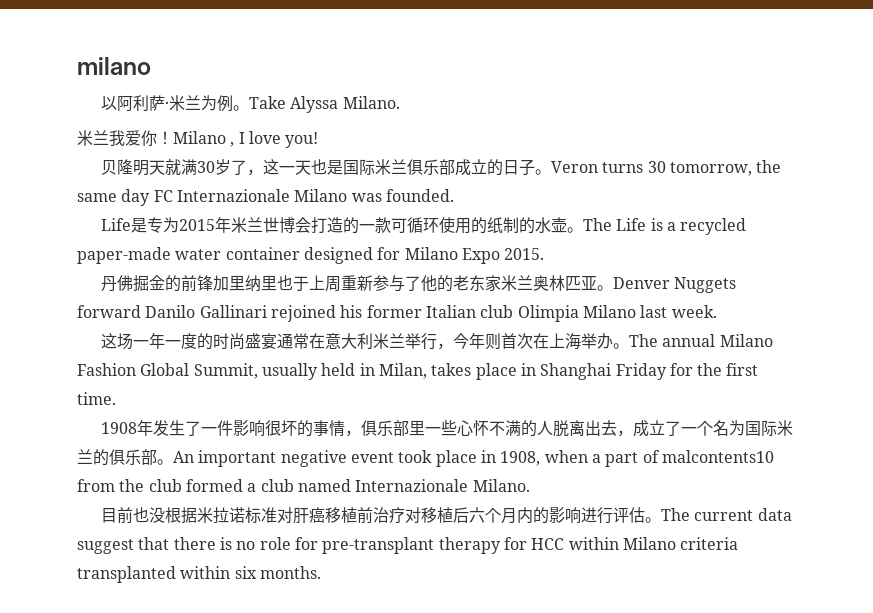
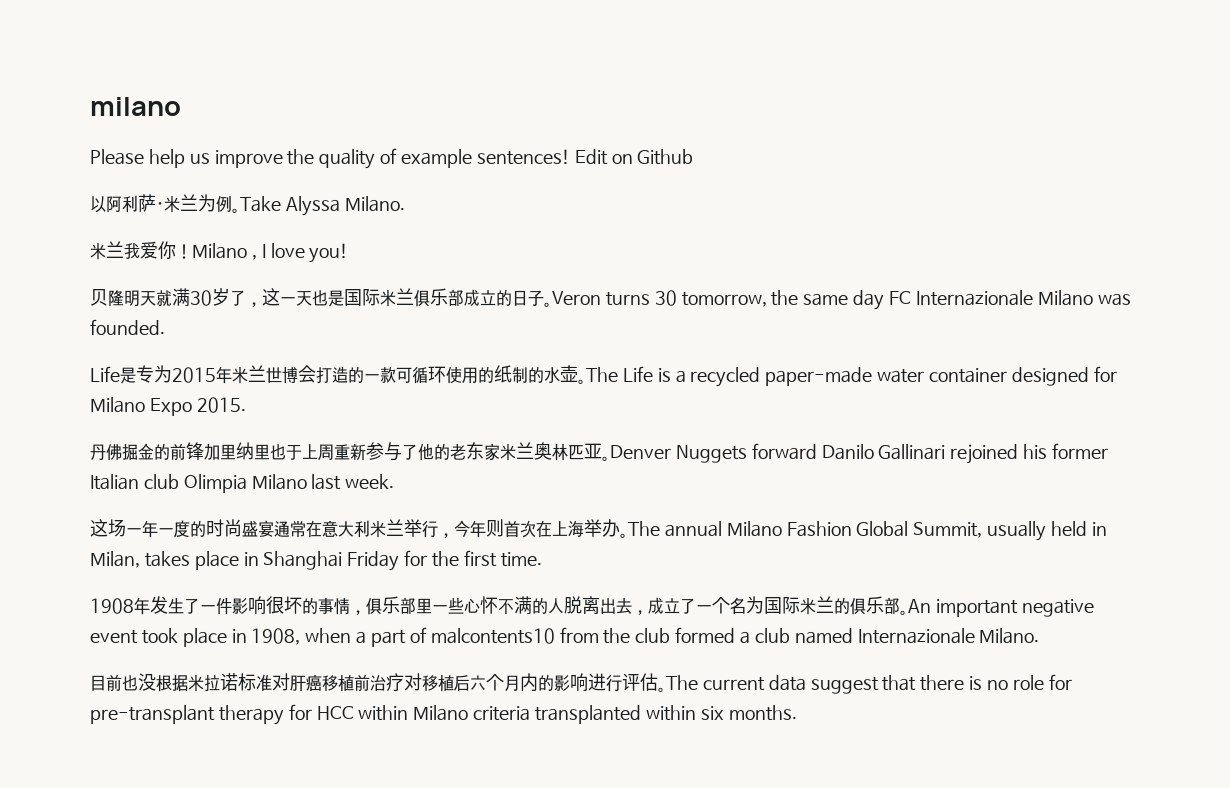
(151, 66) none -> [90,148,694,169] // Please help us improve the quality of example sentences! Edit on Github

